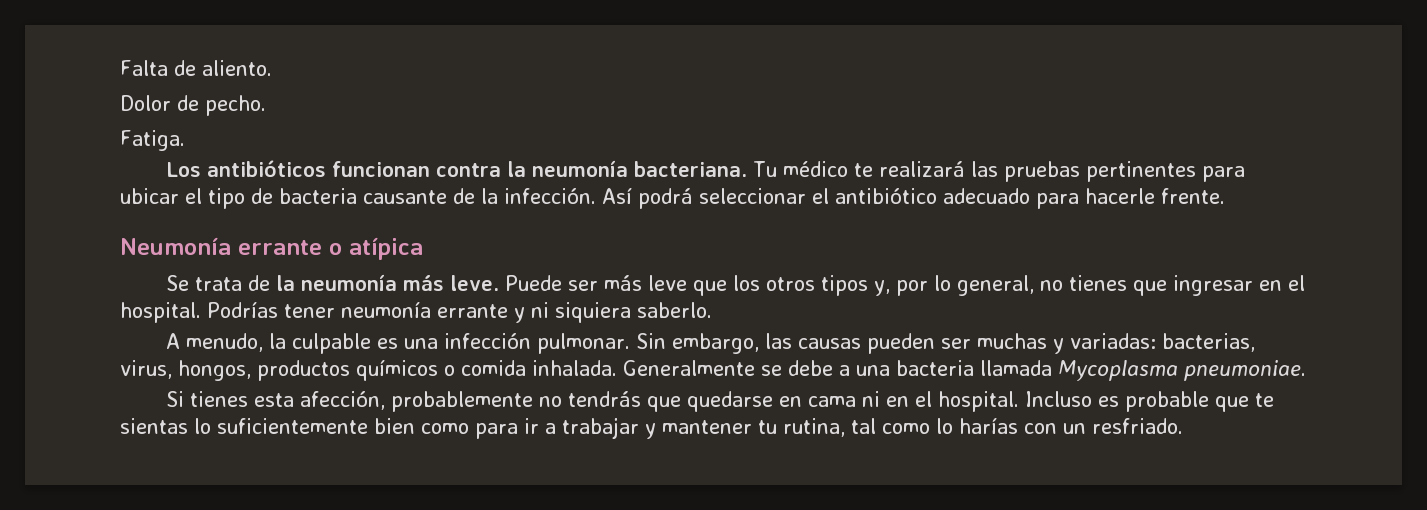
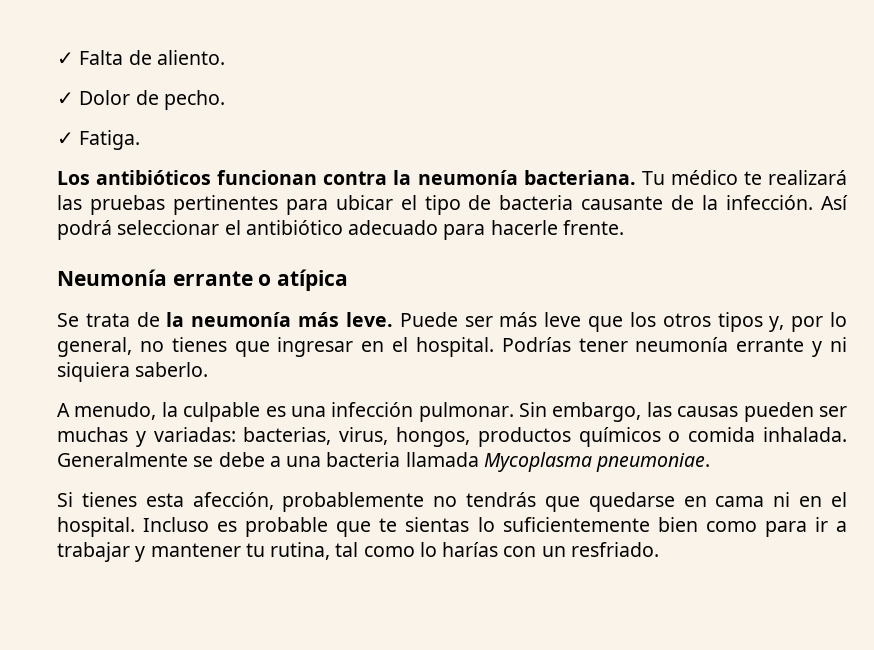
(120, 68) none -> [57,52,74,65] ✓
(272, 68) none -> [57,92,74,105] ✓
(266, 105) none -> [57,132,74,145] ✓

